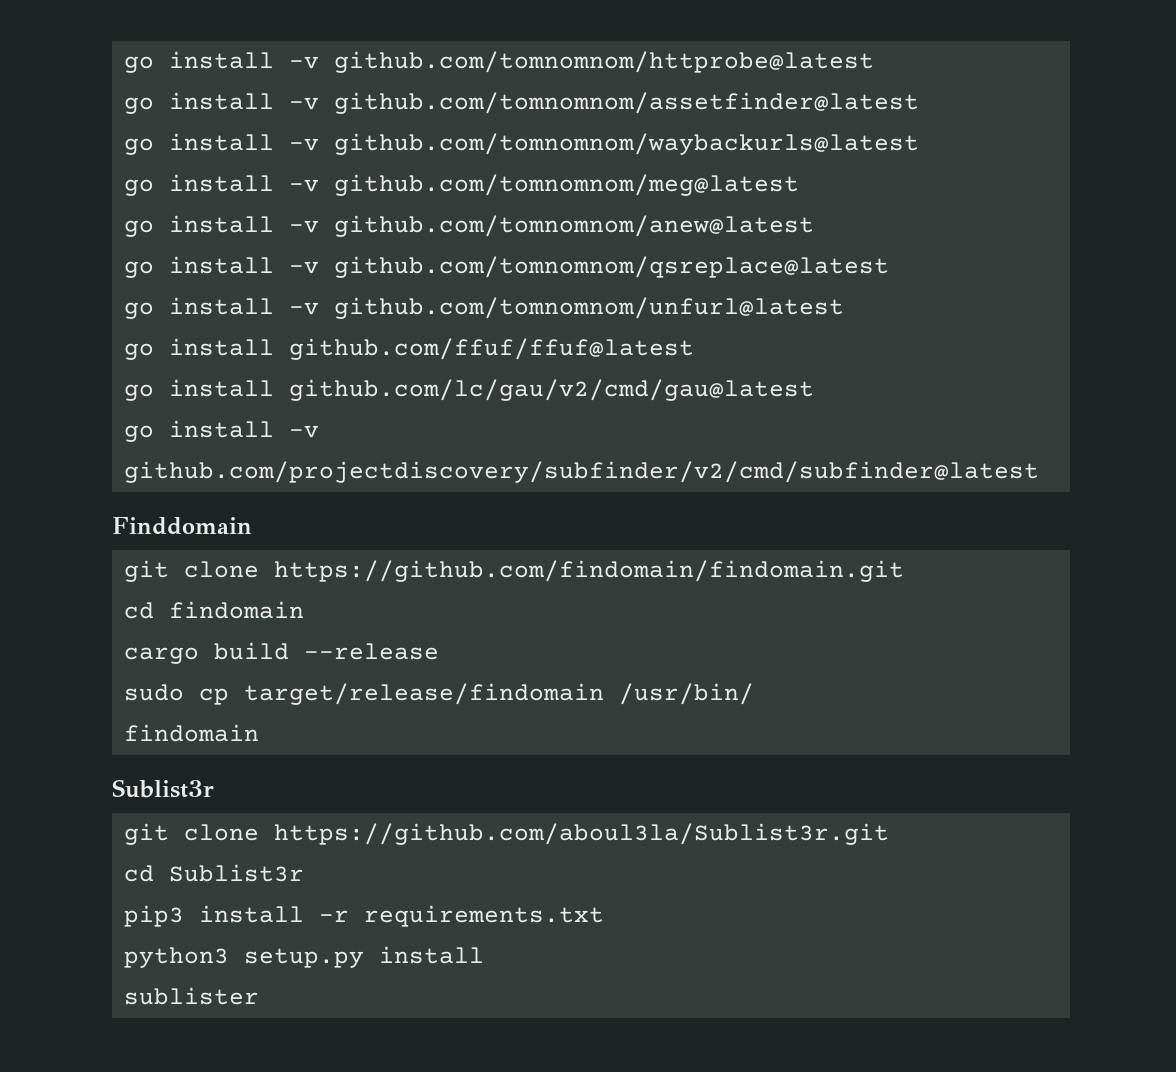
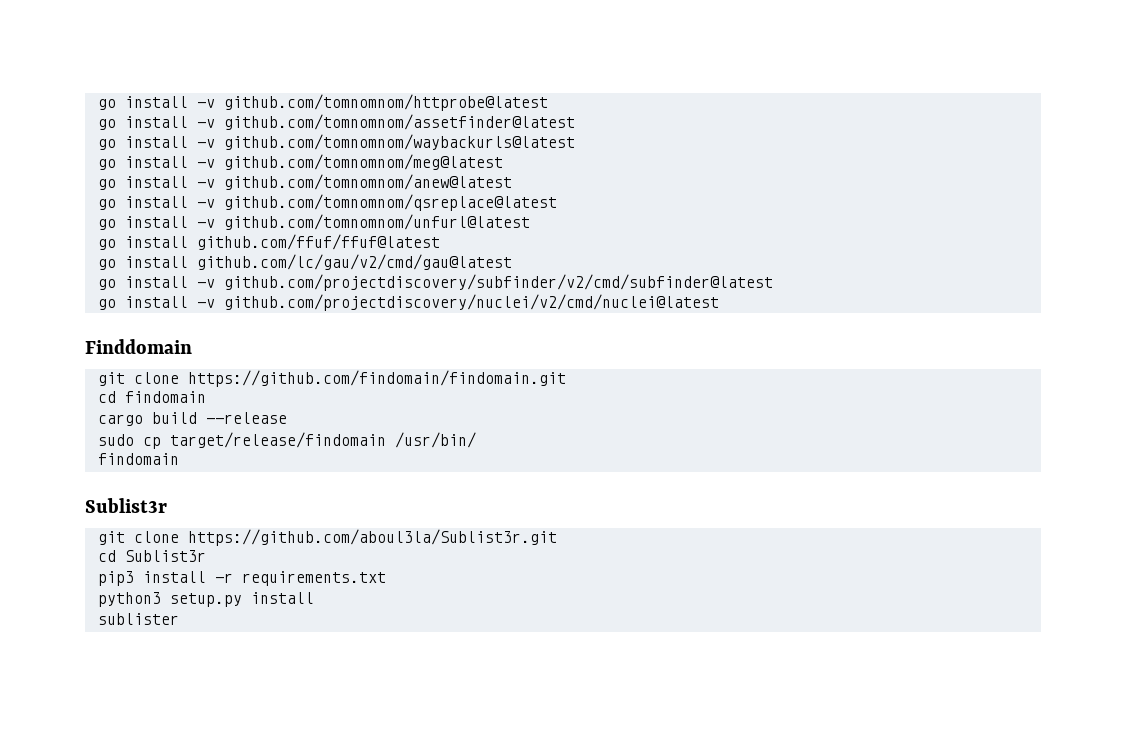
(1040, 472) none -> [97,294,719,311] // go install -v github.com/projectdiscovery/nuclei/v2/cmd/nuclei@latest

